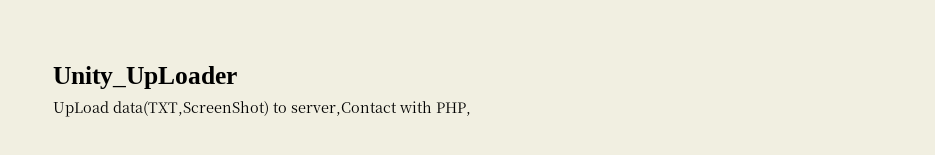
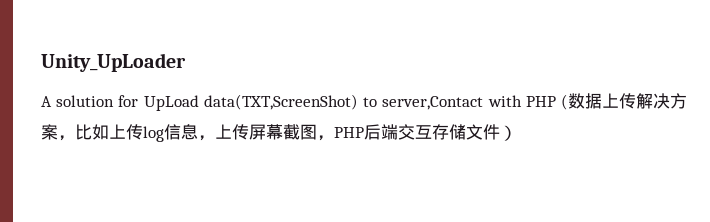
(237, 77) none -> [41,95,139,107] A solution for
[436,102,471,116] PHP, -> [525,93,687,110] [41,124,517,142] PHP (数据上传解决方案，比如上传log信息，上传屏幕截图，PHP后端交互存储文件）

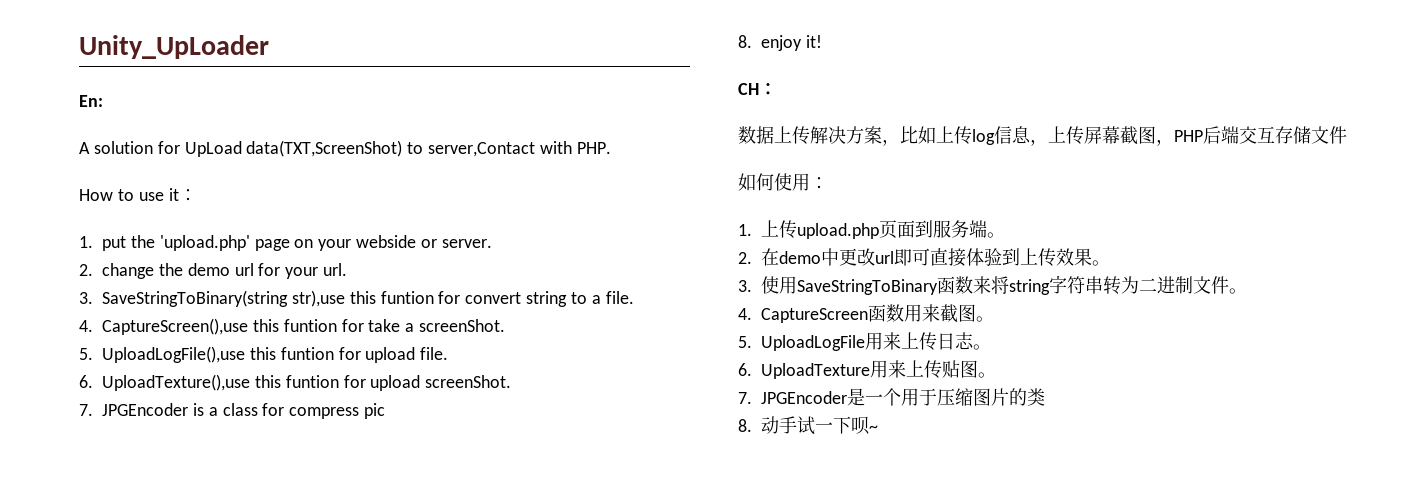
(186, 62) none -> [79,95,103,107] // En:
[525,94,568,110] PHP ( -> [576,142,611,154] [79,188,197,201] [79,235,492,251] [79,263,348,279] [79,290,634,307] [79,318,506,335] [79,346,449,363] [79,374,512,391] [79,403,386,419] [738,35,822,51] [738,83,777,95] PHP. // How to use it： // 1. put the 'upload.php' page on your webside or server. // 2. change the demo url for your url. // 3. SaveStringToBinary(string str),use this funtion for convert string to a file. // 4. CaptureScreen(),use this funtion for take a screenShot. // 5. UploadLogFile(),use this funtion for upload file. // 6. UploadTexture(),use this funtion for upload screenShot. // 7. JPGEncoder is a class for compress pic // 8. enjoy it! // CH： //
[500,125,517,141] ） -> [738,173,828,191] [738,220,1005,239] [738,248,1110,267] [738,275,1247,295] [738,304,994,323] [738,332,991,351] [738,360,996,379] [738,388,1045,406] [738,416,878,435] // 如何使用： // 1.上传upload.php页面到服务端。 // 2.在demo中更改url即可直接体验到上传效果。 // 3.使用SaveStringToBinary函数来将string字符串转为二进制文件。 // 4. CaptureScreen函数用来截图。 // 5. UploadLogFile用来上传日志。 // 6. UploadTexture用来上传贴图。 // 7. JPGEncoder是一个用于压缩图片的类 // 8.动手试一下呗~

